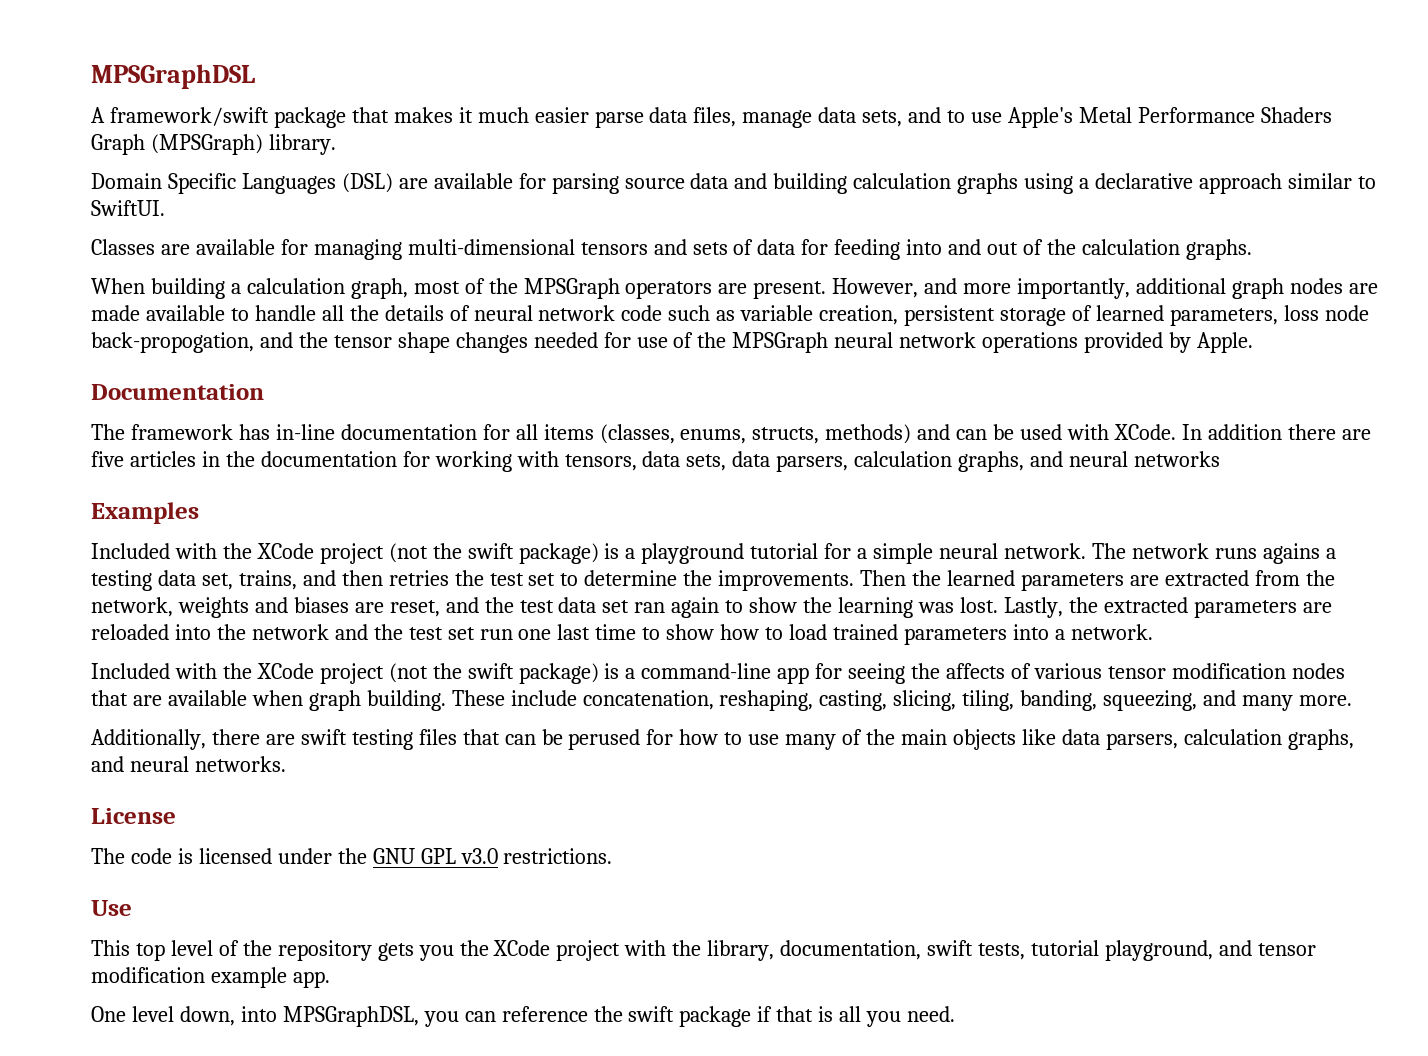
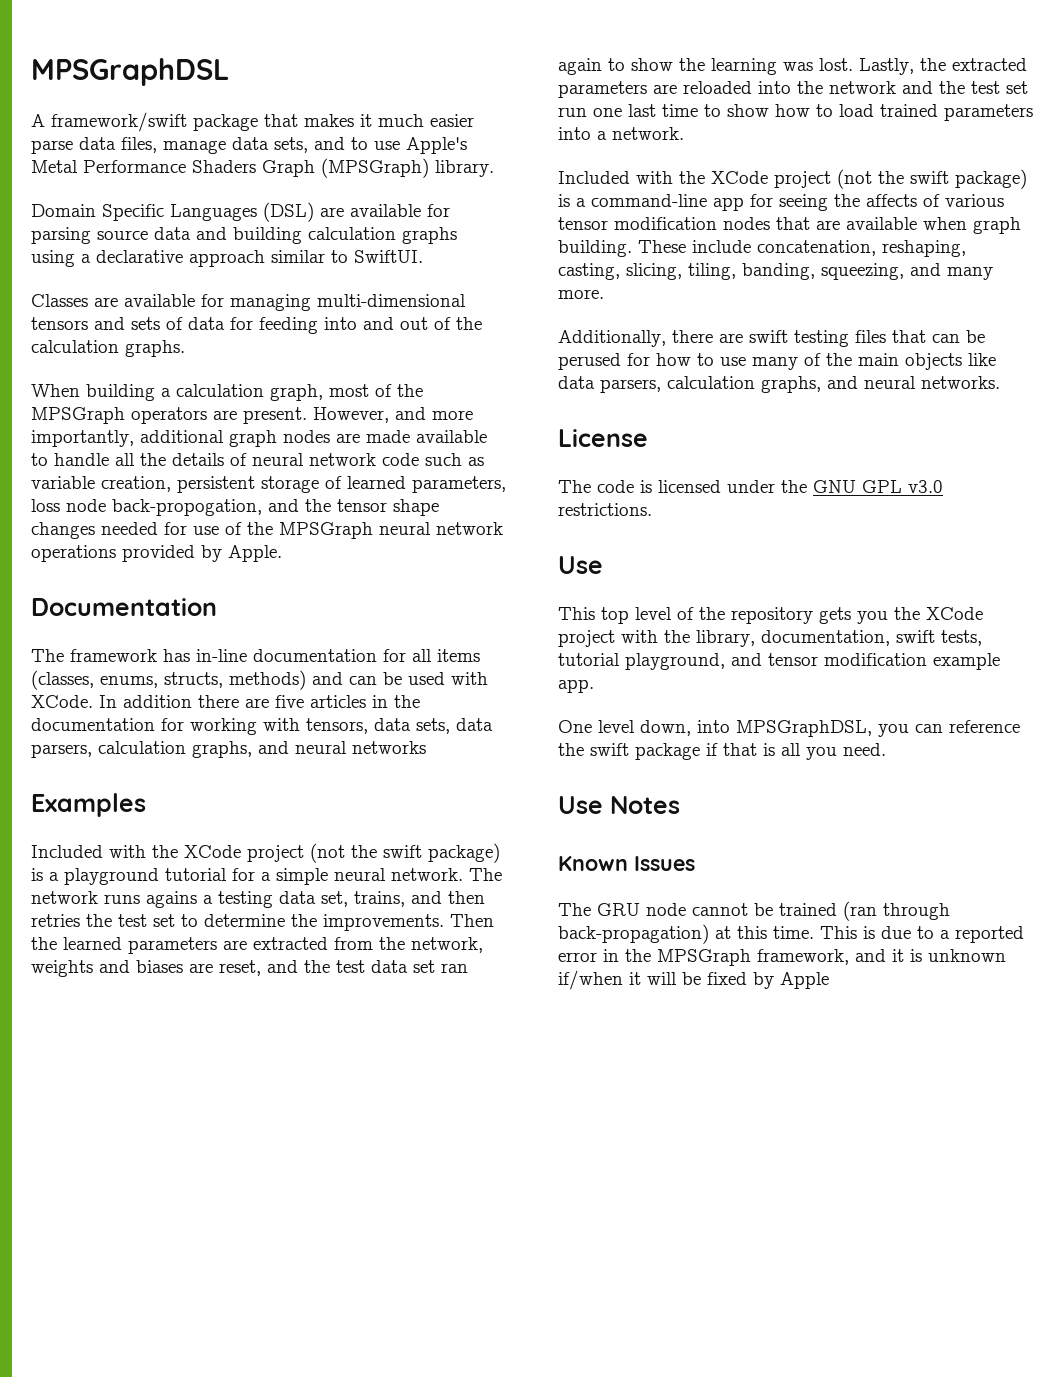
(956, 1014) none -> [558,796,680,814] [558,856,695,871] [558,901,950,921] [558,924,1024,944] [558,949,1006,966] [558,970,829,990] // Use Notes // Known Issues // The GRU node cannot be trained (ran through back-propagation) at this time. This is due to a reported error in the MPSGraph framework, and it is unknown if/when it will be fixed by Apple

